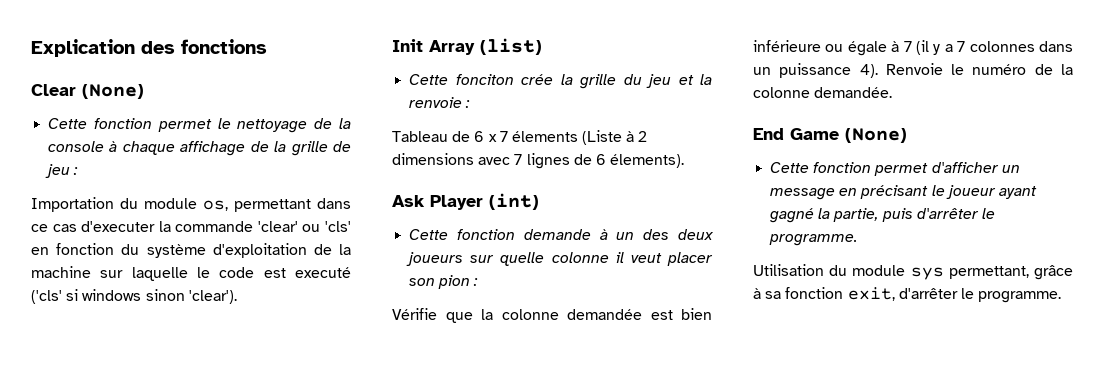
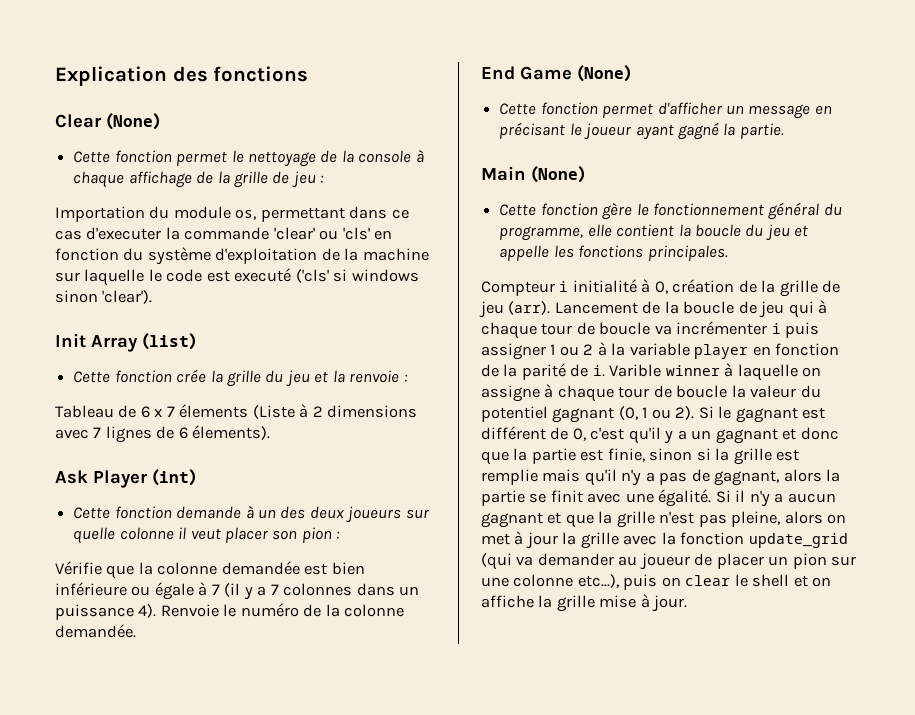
[455,74,514,85] fonciton -> [114,370,172,383] fonction
[833,208,995,222] [769,234,858,246] [753,264,1073,280] [753,287,1062,303] partie, puis d'arrêter le programme. // Utilisation du module sys permettant, grâce à sa fonction exit, d'arrêter le programme. -> [739,123,784,139] [481,166,585,183] [499,202,842,220] [499,224,809,241] [499,245,728,261] [481,279,841,297] [479,300,828,318] [481,321,820,339] [481,342,840,360] [481,363,822,381] [481,384,821,402] [481,406,826,423] [481,426,839,444] [481,448,800,465] [481,469,841,486] [481,489,836,507] [481,511,847,528] [481,531,848,549] [481,553,857,570] [481,574,832,590] [481,594,688,612] partie. // Main (None) // Cette fonction gère le fonctionnement général du programme, elle contient la boucle du jeu et appelle les fonctions principales. // Compteur i initialité à 0, création de la grille de jeu (arr). Lancement de la boucle de jeu qui à chaque tour de boucle va incrémenter i puis assigner 1 ou 2 à la variable player en fonction de la parité de i. Varible winner à laquelle on assigne à chaque tour de boucle la valeur du potentiel gagnant (0, 1 ou 2). Si le gagnant est différent de 0, c'est qu'il y a un gagnant et donc que la partie est finie, sinon si la grille est remplie mais qu'il n'y a pas de gagnant, alors la partie se finit avec une égalité. Si il n'y a aucun gagnant et que la grille n'est pas pleine, alors on met à jour la grille avec la fonction update_grid (qui va demander au joueur de placer un pion sur une colonne etc...), puis on clear le shell et on affiche la grille mise à jour.

